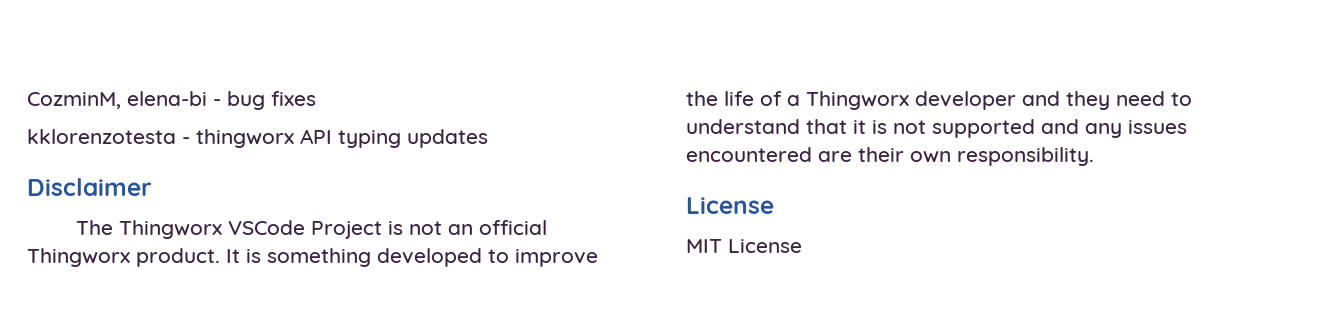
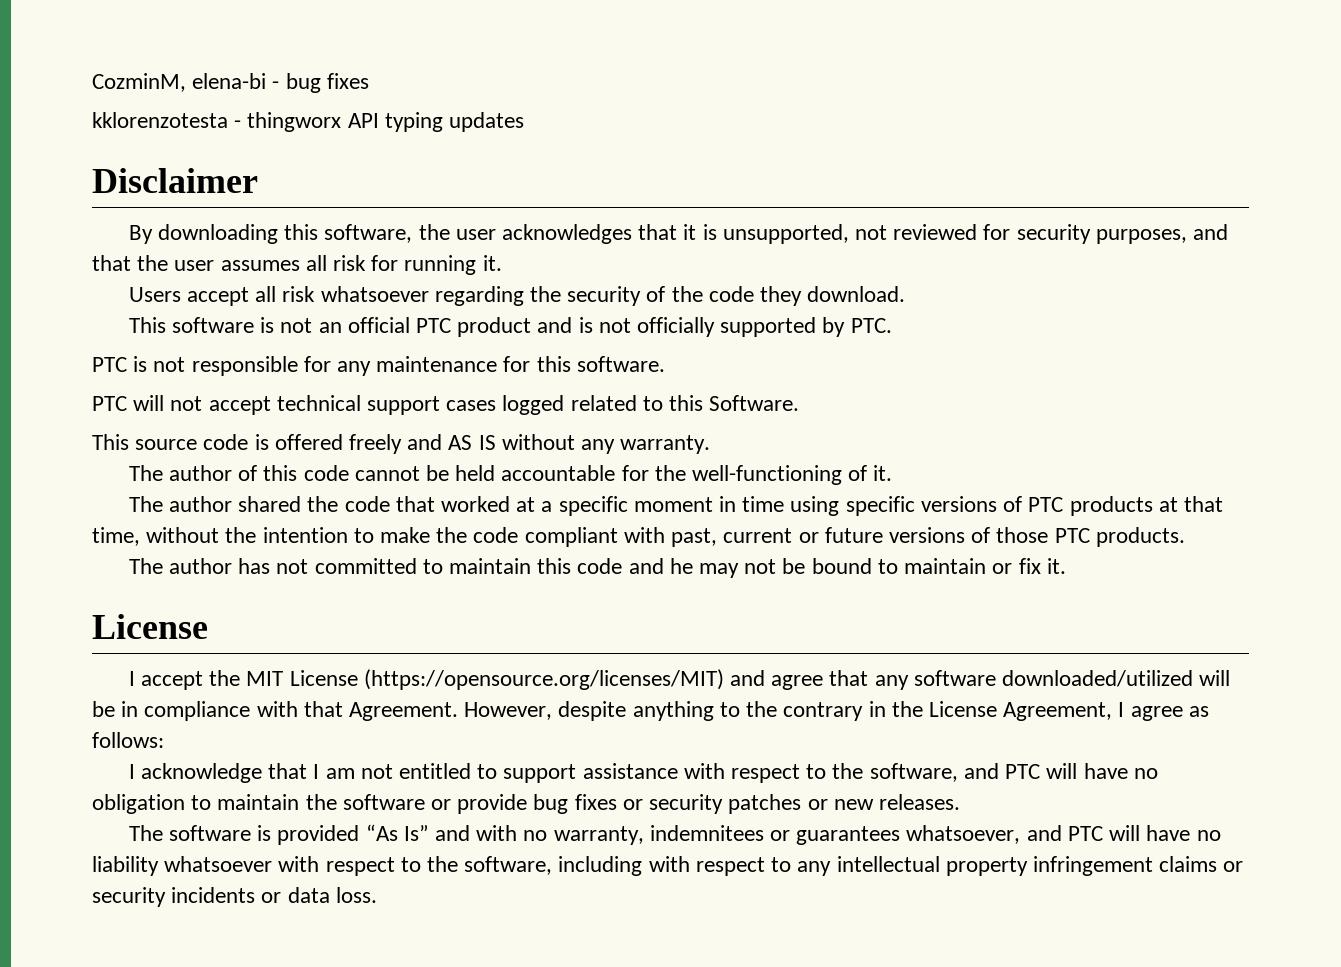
[75,220,547,239] [27,248,598,267] [686,91,1192,110] [686,119,1187,138] [686,147,1094,166] [686,197,774,214] [686,239,802,253] The Thingworx VSCode Project is not an official Thingworx product. It is something developed to improve the life of a Thingworx developer and they need to understand that it is not supported and any issues encountered are their own responsibility. // License // MIT License -> [128,224,1229,244] [92,255,502,275] [128,286,906,306] [128,317,892,337] [92,356,665,376] [92,395,800,415] [92,434,711,454] [128,465,893,485] [128,496,1223,516] [92,527,1185,547] [128,558,1066,578] [92,614,208,639] [128,669,1231,690] [92,701,1209,721] [92,732,164,748] [128,763,1158,783] [92,794,960,814] [128,824,1221,845] [92,856,1244,876] [92,887,377,907] By downloading this software, the user acknowledges that it is unsupported, not reviewed for security purposes, and that the user assumes all risk for running it. // Users accept all risk whatsoever regarding the security of the code they download. // This software is not an official PTC product and is not officially supported by PTC. // PTC is not responsible for any maintenance for this software. // PTC will not accept technical support cases logged related to this Software. // This source code is offered freely and AS IS without any warranty. // The author of this code cannot be held accountable for the well-functioning of it. // The author shared the code that worked at a specific moment in time using specific versions of PTC products at that time, without the intention to make the code compliant with past, current or future versions of those PTC products. // The author has not committed to maintain this code and he may not be bound to maintain or fix it. // License // I accept the MIT License (https://opensource.org/licenses/MIT) and agree that any software downloaded/utilized will be in compliance with that Agreement. However, despite anything to the contrary in the License Agreement, I agree as follows: // I acknowledge that I am not entitled to support assistance with respect to the software, and PTC will have no obligation to maintain the software or provide bug fixes or security patches or new releases. // The software is provided “As Is” and with no warranty, indemnitees or guarantees whatsoever, and PTC will have no liability whatsoever with respect to the software, including with respect to any intellectual property infringement claims or security incidents or data loss.

